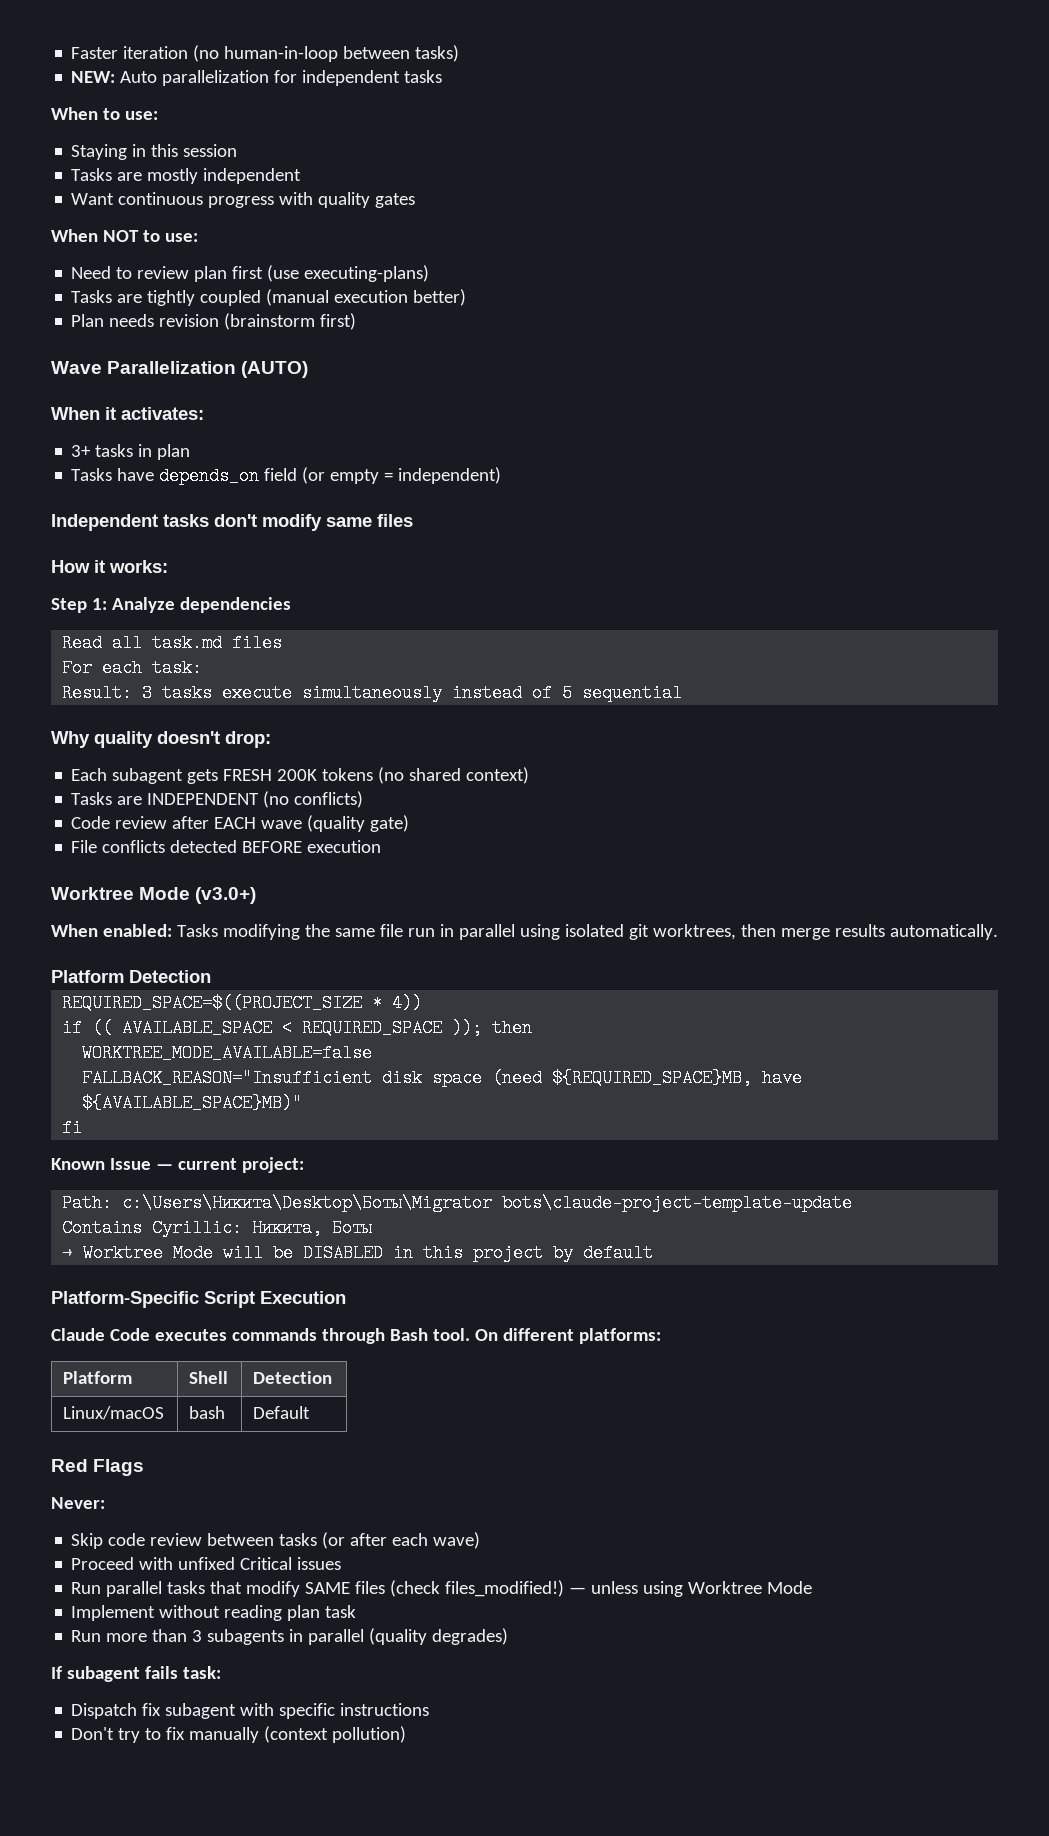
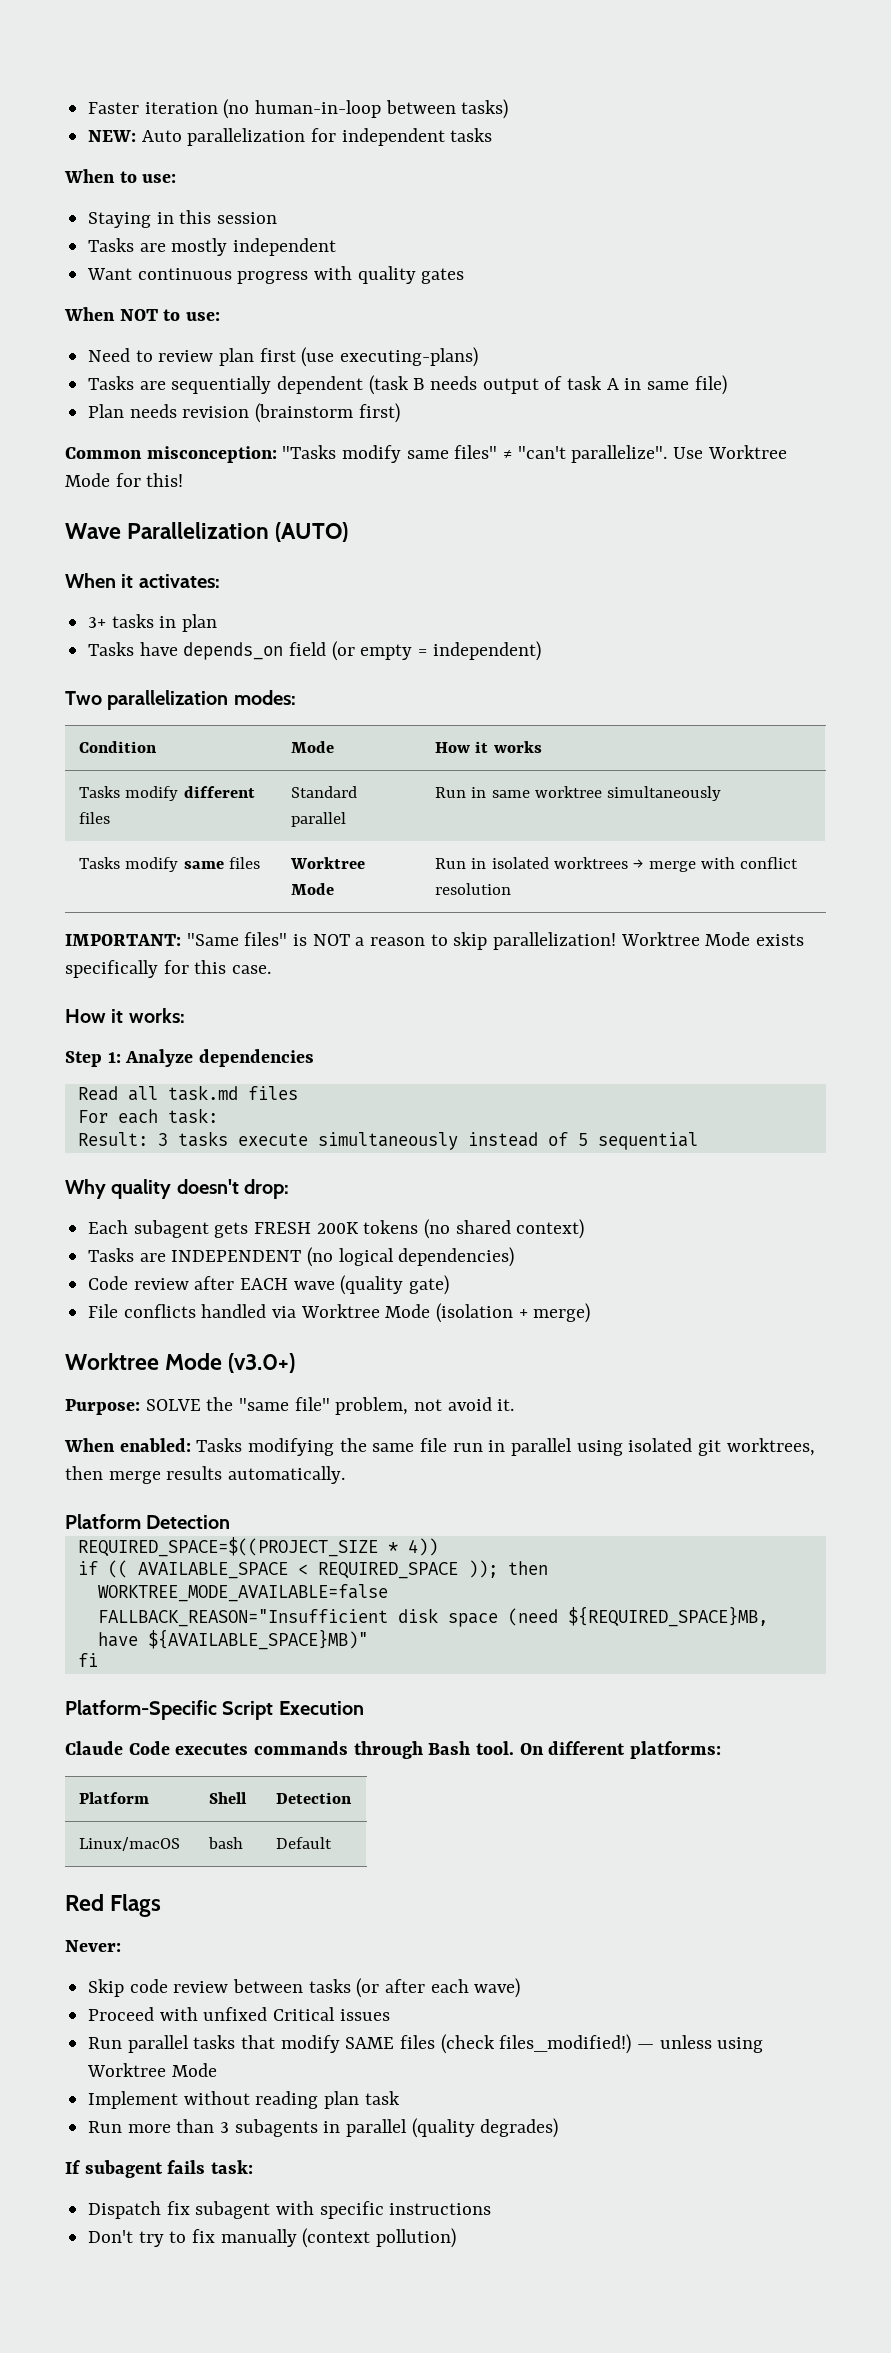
[147,289,467,306] tightly coupled (manual execution better) -> [171,375,727,395] sequentially dependent (task B needs output of task A in same file)
(357, 321) none -> [65,445,787,463] [65,473,184,487] // Common misconception: "Tasks modify same files" ≠ "can't parallelize". Use Worktree Mode for this!
[51,514,413,531] Independent tasks don't modify same files -> [65,690,296,710] [79,741,158,753] [291,741,335,753] [435,741,542,753] [79,786,255,801] [79,812,111,824] [291,786,358,798] [291,812,347,827] [435,786,721,801] [79,857,260,872] [290,857,366,869] [291,883,335,895] [435,857,799,872] [435,883,512,895] [65,932,805,950] [65,960,272,978] Two parallelization modes: // Condition | Mode | How it works // Tasks modify different files | Standard parallel | Run in same worktree simultaneously // Tasks modify same files | Worktree Mode | Run in isolated worktrees → merge with conflict resolution // IMPORTANT: "Same files" is NOT a reason to skip parallelization! Worktree Mode exists specifically for this case.
[294,791,364,808] conflicts) -> [338,1247,515,1267] logical dependencies)
[170,840,382,853] [51,887,257,904] detected BEFORE execution // Worktree Mode (v3.0+) -> [201,1303,591,1323] [65,1353,296,1373] [65,1397,515,1415] handled via Worktree Mode (isolation + merge) // Worktree Mode (v3.0+) // Purpose: SOLVE the "same file" problem, not avoid it.
[51,1157,304,1173] [62,1194,853,1212] [62,1219,373,1237] [62,1244,654,1262] // Known Issue — current project: // Path: c:\Users\Никита\Desktop\Боты\Migrator bots\claude-project-template-update // Contains Cyrillic: Никита, Боты // → Worktree Mode will be DISABLED in this project by default -> (98, 1660) none

